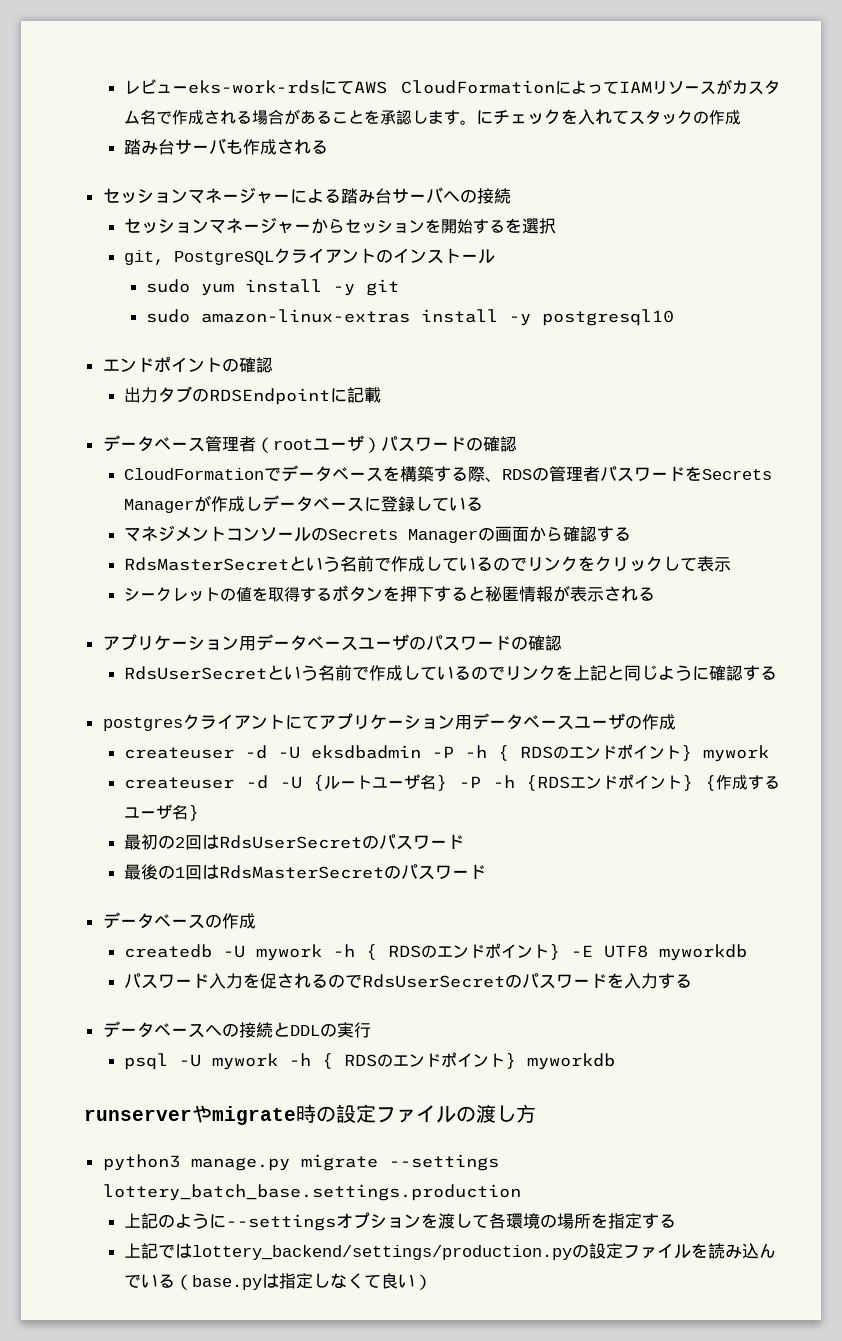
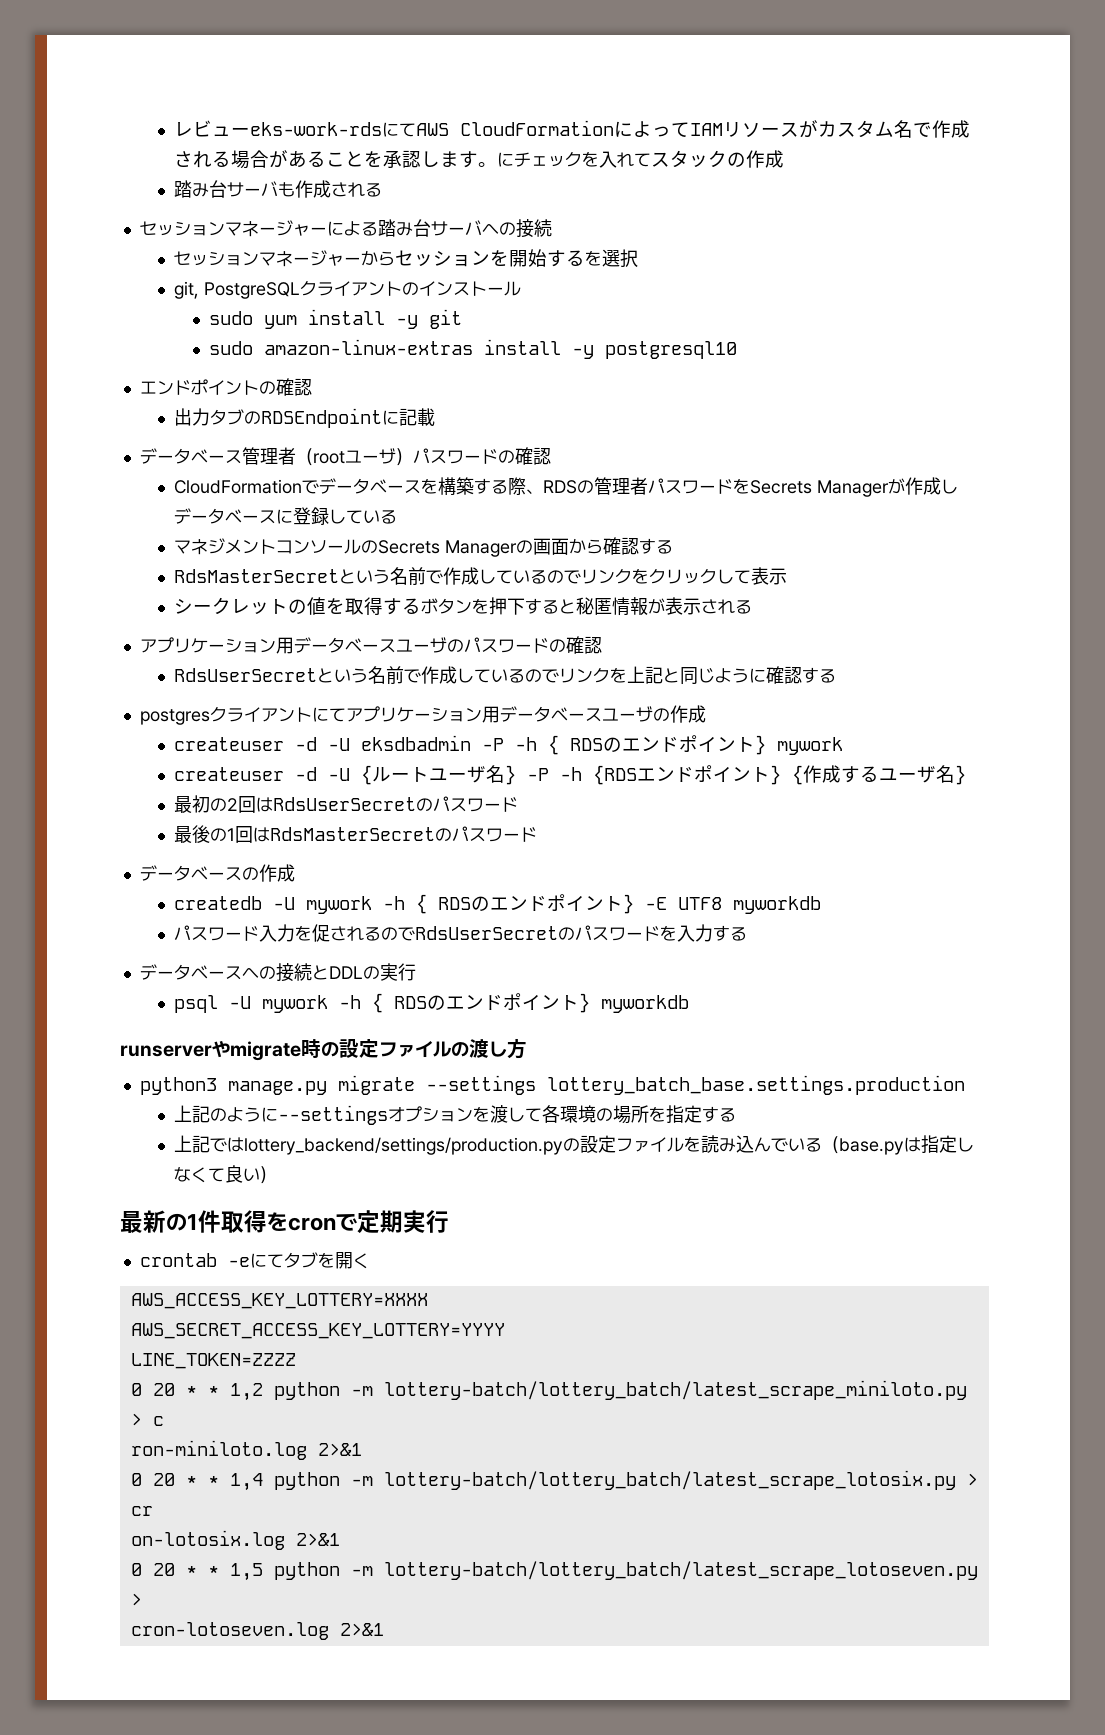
(433, 1282) none -> [120,1210,449,1234] [139,1252,370,1269] [130,1293,428,1309] [130,1323,505,1339] [130,1353,296,1369] [130,1380,967,1401] [130,1413,164,1426] [130,1440,362,1460] [130,1470,978,1491] [130,1506,153,1516] [130,1530,340,1550] [130,1561,978,1581] [130,1593,142,1606] [130,1622,384,1640] // 最新の1件取得をcronで定期実行 // crontab -eにてタブを開く // AWS_ACCESS_KEY_LOTTERY=XXXX // AWS_SECRET_ACCESS_KEY_LOTTERY=YYYY // LINE_TOKEN=ZZZZ // 0 20 * * 1,2 python -m lottery-batch/lottery_batch/latest_scrape_miniloto.py > c // ron-miniloto.log 2>&1 // 0 20 * * 1,4 python -m lottery-batch/lottery_batch/latest_scrape_lotosix.py > cr // on-lotosix.log 2>&1 // 0 20 * * 1,5 python -m lottery-batch/lottery_batch/latest_scrape_lotoseven.py > // cron-lotoseven.log 2>&1

